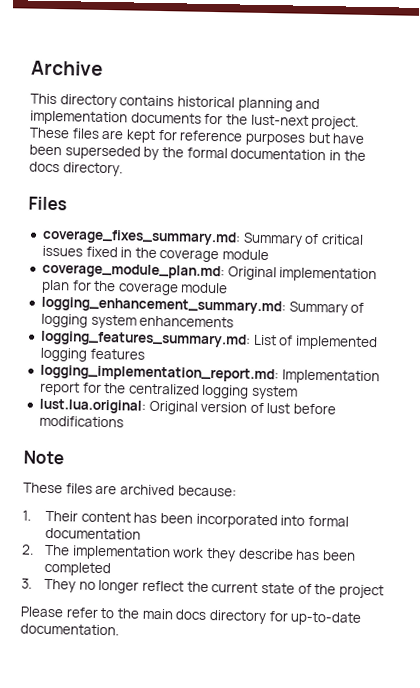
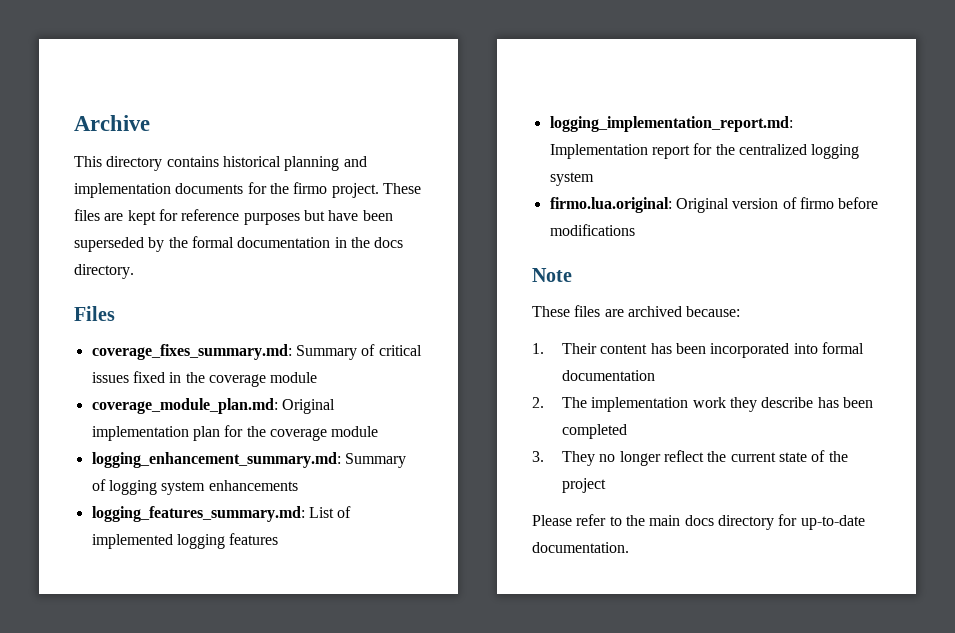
[250,114,309,126] lust-next -> [293,182,328,194] firmo
[38,398,146,414] lust.lua.original: -> [549,197,672,213] firmo.lua.original:
[266,403,291,414] lust -> [799,197,834,209] firmo

